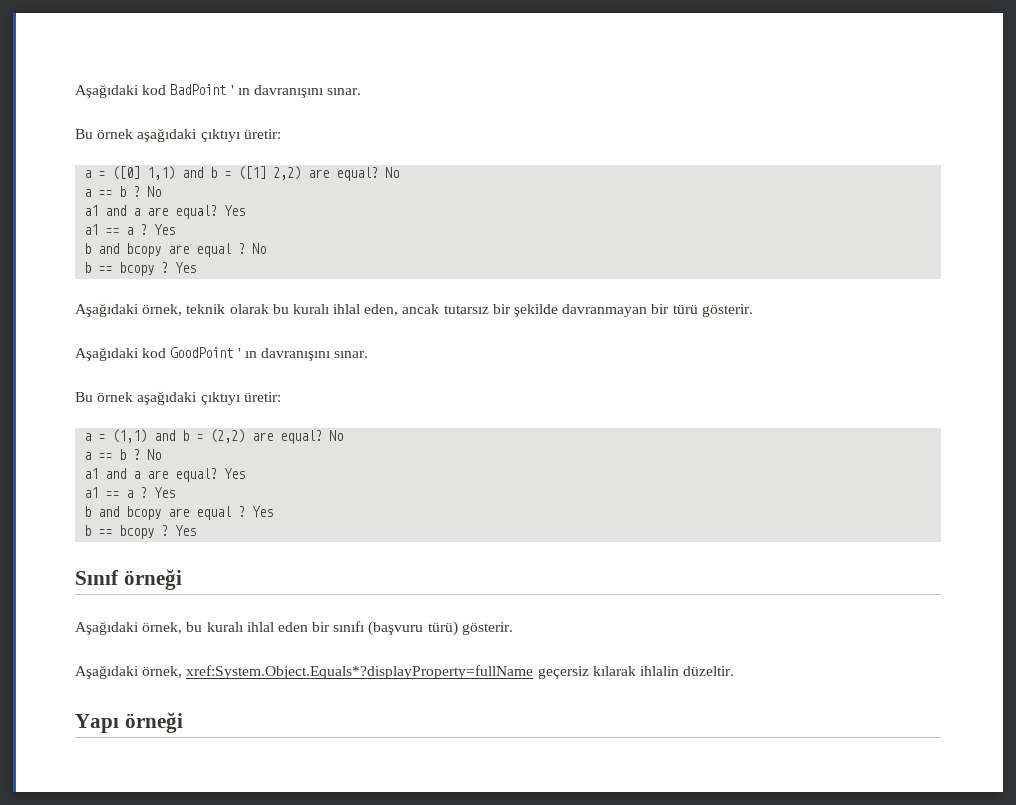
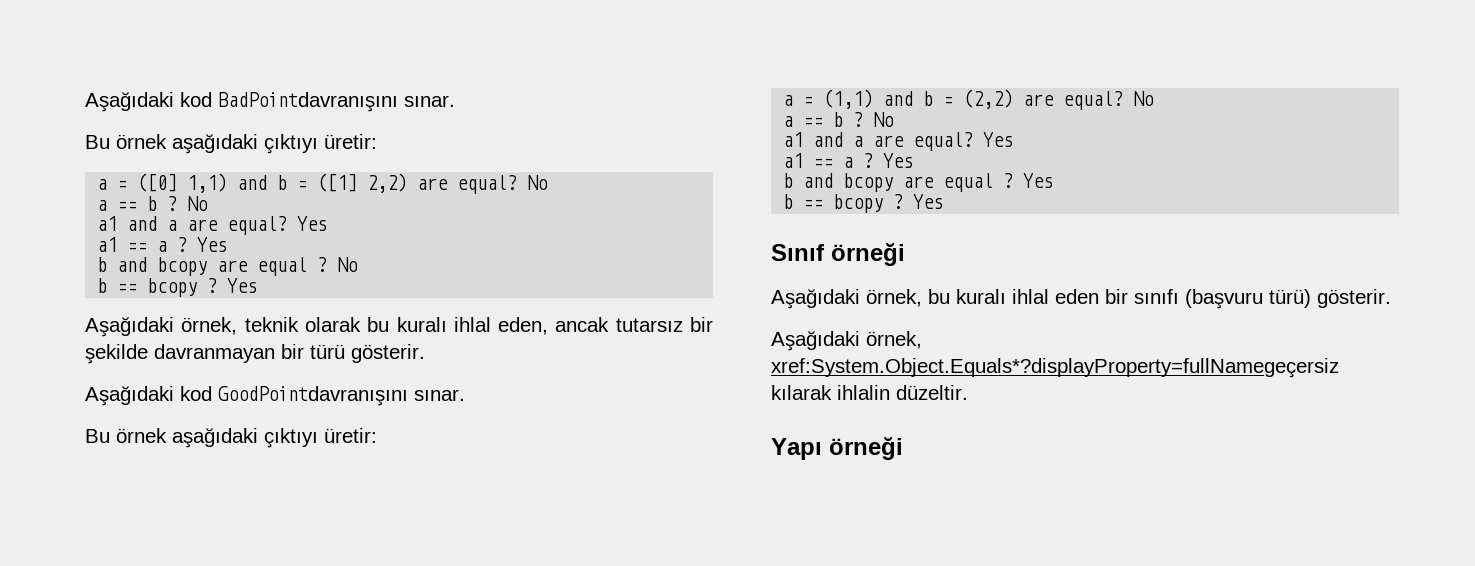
[75,84,324,98] Aşağıdaki kod BadPoint ' ın davranışını -> [85,92,398,112] Aşağıdaki kod BadPointdavranışını
[170,347,331,361] GoodPoint ' ın davranışını -> [218,386,408,406] GoodPointdavranışını
[186,665,589,679] xref:System.Object.Equals*?displayProperty=fullName geçersiz -> [771,358,1339,378] xref:System.Object.Equals*?displayProperty=fullNamegeçersiz

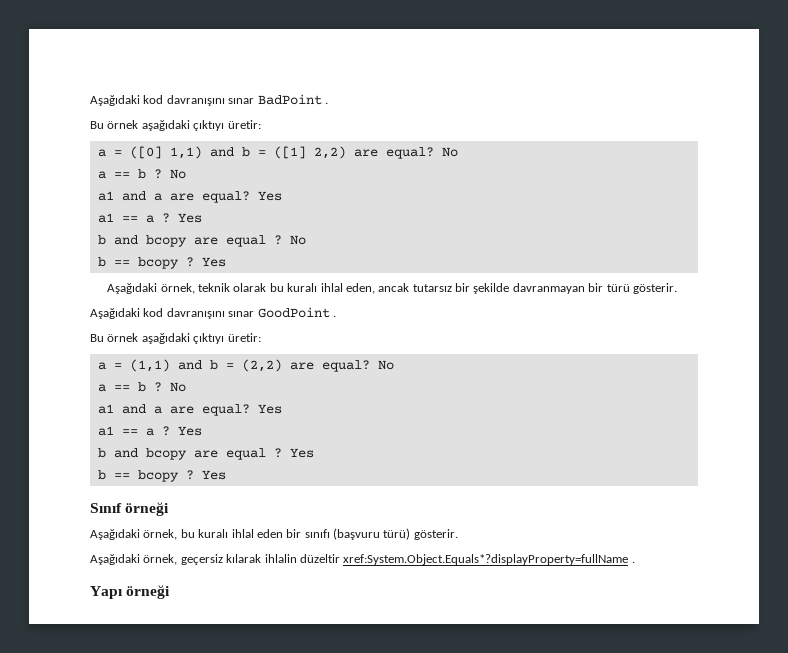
[85,92,455,112] Aşağıdaki kod BadPointdavranışını sınar. -> [90,94,328,106] Aşağıdaki kod davranışını sınar BadPoint .
[218,386,465,406] GoodPointdavranışını sınar. -> [166,307,336,319] davranışını sınar GoodPoint .
[771,358,1339,378] xref:System.Object.Equals*?displayProperty=fullNamegeçersiz -> [180,554,223,565] geçersiz
[896,385,968,400] düzeltir. -> [299,554,635,565] düzeltir xref:System.Object.Equals*?displayProperty=fullName .

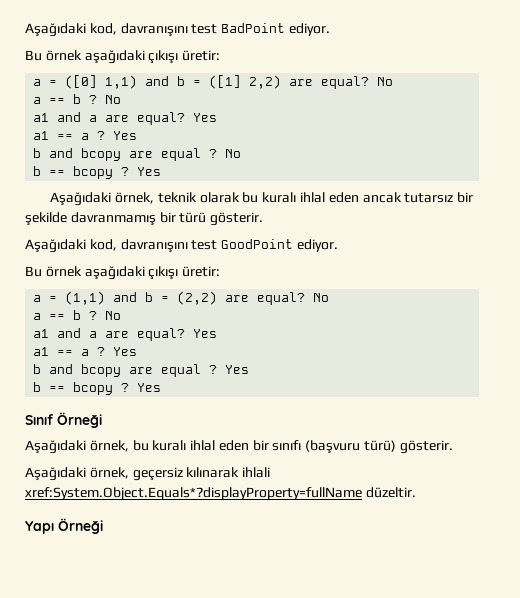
[90,94,328,106] [90,120,225,131] Aşağıdaki kod davranışını sınar BadPoint . // Bu örnek aşağıdaki çıktıyı -> [25,23,330,37] [25,50,179,64] Aşağıdaki kod, davranışını test BadPoint ediyor. // Bu örnek aşağıdaki çıkışı
[345,283,375,294] eden, -> [328,192,359,203] eden
[512,283,585,294] davranmayan -> [70,212,156,226] davranmamış
[143,307,336,319] [90,333,225,344] kod davranışını sınar GoodPoint . // Bu örnek aşağıdaki çıktıyı -> [89,239,338,253] [25,266,179,280] kod, davranışını test GoodPoint ediyor. // Bu örnek aşağıdaki çıkışı
[125,502,170,516] örneği -> [57,412,102,428] Örneği
[226,554,635,565] kılarak ihlalin düzeltir xref:System.Object.Equals*?displayProperty=fullName . -> [186,467,271,478] [25,487,416,501] kılınarak ihlali xref:System.Object.Equals*?displayProperty=fullName düzeltir.
[126,585,171,599] örneği -> [58,518,103,534] Örneği

